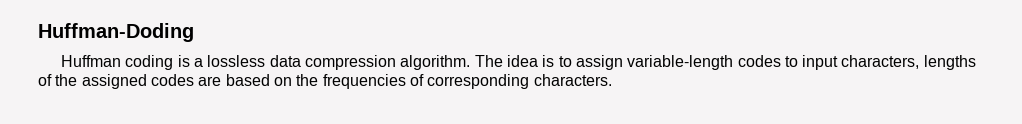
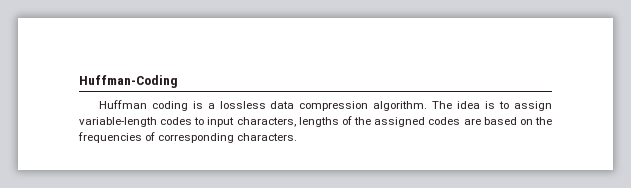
[38,23,194,42] Huffman-Doding -> [79,75,178,88] Huffman-Coding

